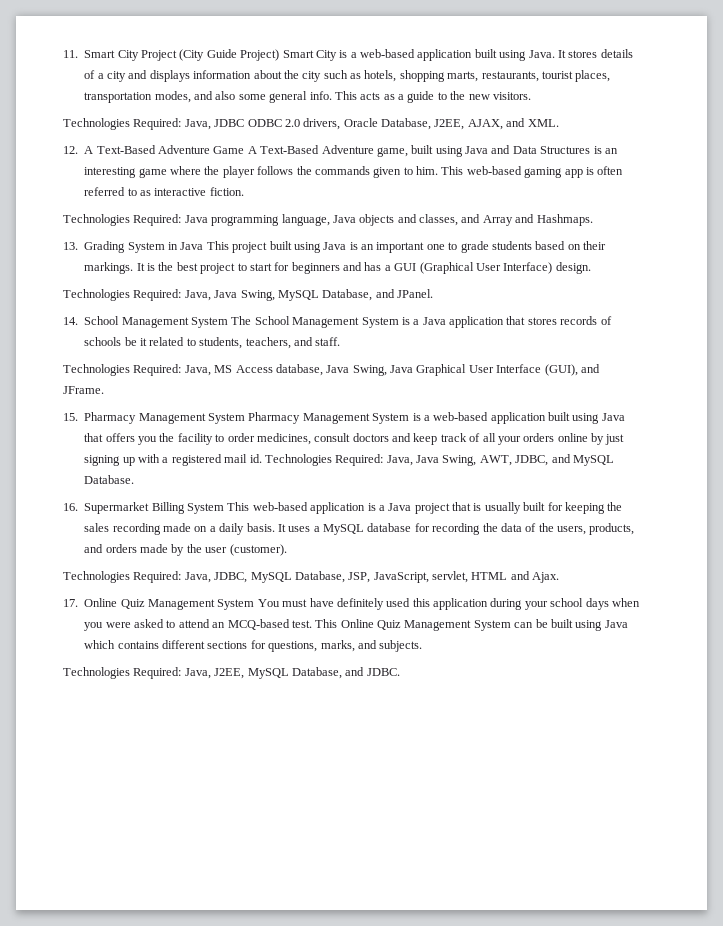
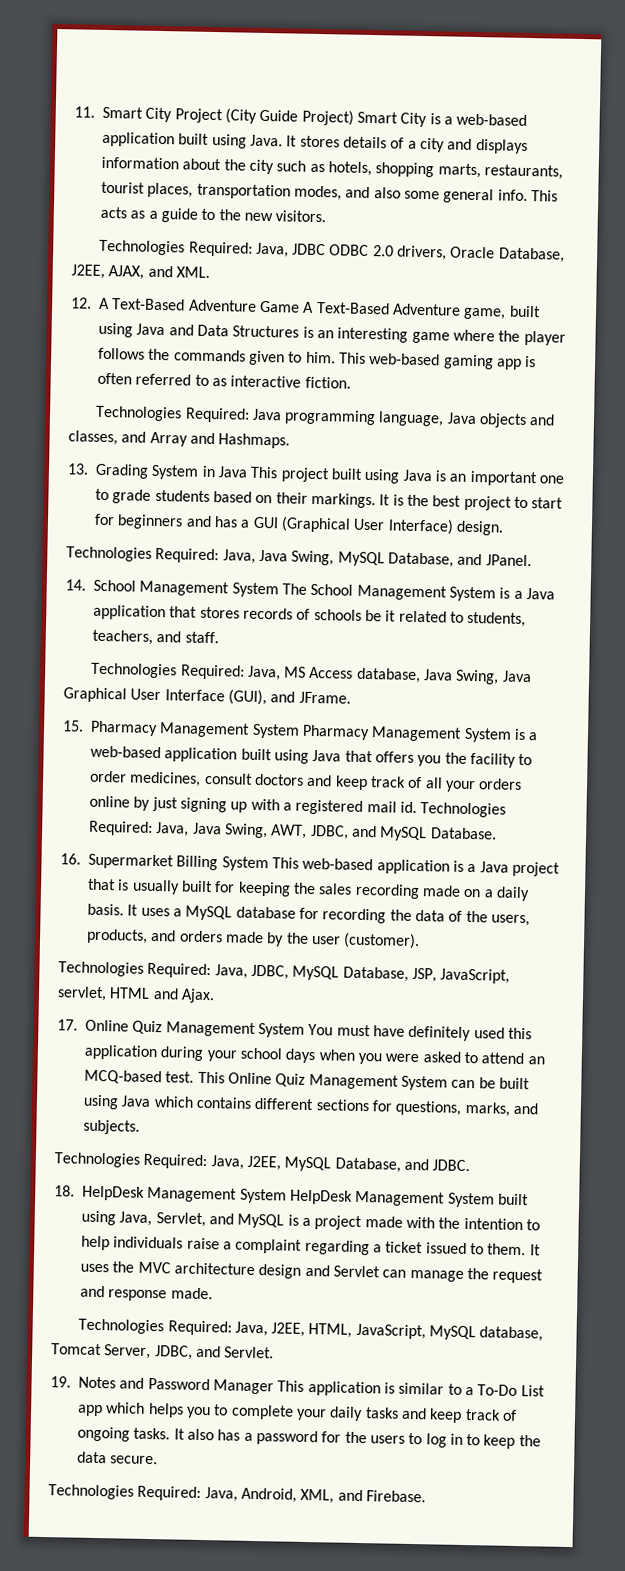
(400, 672) none -> [54,1185,529,1208] [81,1210,540,1231] [81,1235,541,1256] [80,1261,544,1284] [80,1285,213,1302] [78,1318,544,1342] [51,1343,275,1360] [50,1376,545,1397] [77,1402,517,1423] [77,1426,541,1449] [77,1451,159,1465] [48,1484,426,1504] // 18. HelpDesk Management System HelpDesk Management System built using Java, Servlet, and MySQL is a project made with the intention to help individuals raise a complaint regarding a ticket issued to them. It uses the MVC architecture design and Servlet can manage the request and response made. // Technologies Required: Java, J2EE, HTML, JavaScript, MySQL database, Tomcat Server, JDBC, and Servlet. // 19. Notes and Password Manager This application is similar to a To-Do List app which helps you to complete your daily tasks and keep track of ongoing tasks. It also has a password for the users to log in to keep the data secure. // Technologies Required: Java, Android, XML, and Firebase.

